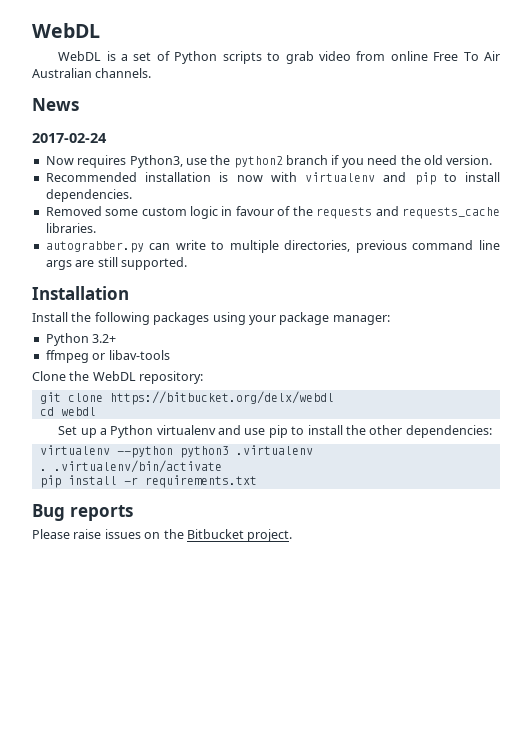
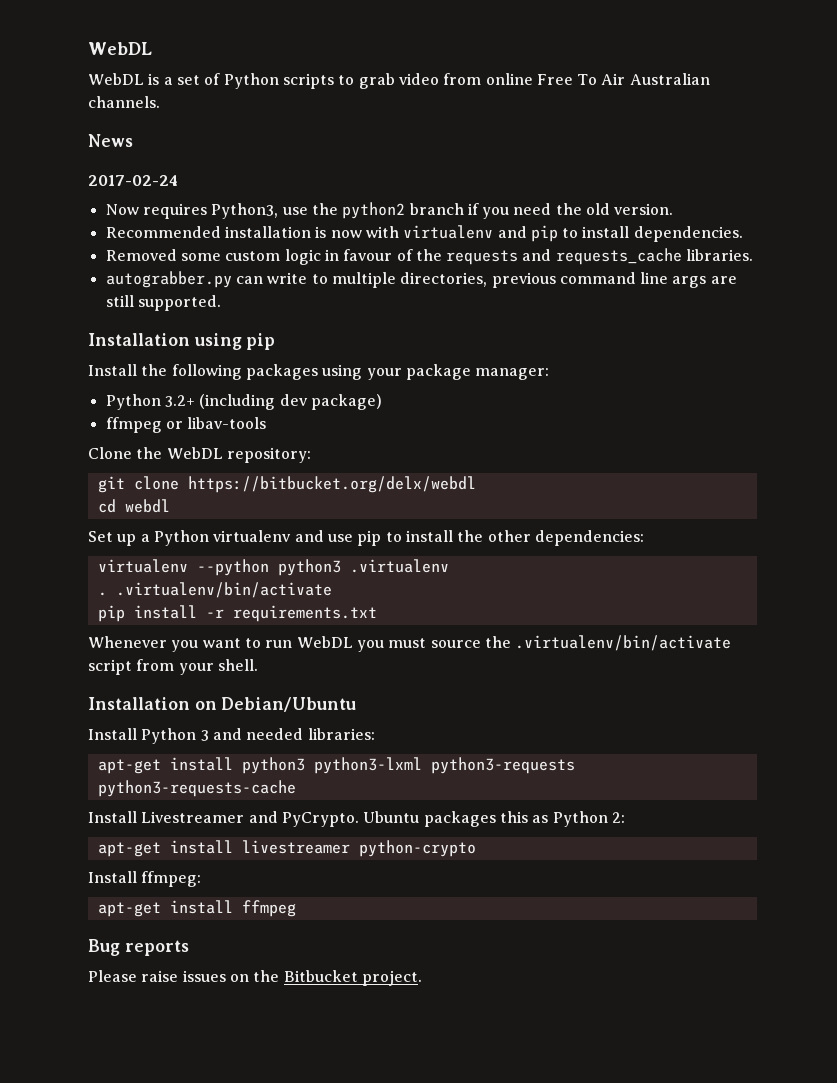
(129, 293) none -> [193,333,276,350] using pip
(117, 338) none -> [199,394,382,410] (including dev package)
(257, 481) none -> [88,635,732,652] [88,659,258,675] [88,697,357,712] [88,728,375,744] [97,757,575,774] [97,780,296,797] [88,811,625,827] [97,840,476,857] [88,871,202,887] [97,900,296,917] // Whenever you want to run WebDL you must source the .virtualenv/bin/activate script from your shell. // Installation on Debian/Ubuntu // Install Python 3 and needed libraries: // apt-get install python3 python3-lxml python3-requests python3-requests-cache // Install Livestreamer and PyCrypto. Ubuntu packages this as Python 2: // apt-get install livestreamer python-crypto // Install ffmpeg: // apt-get install ffmpeg

